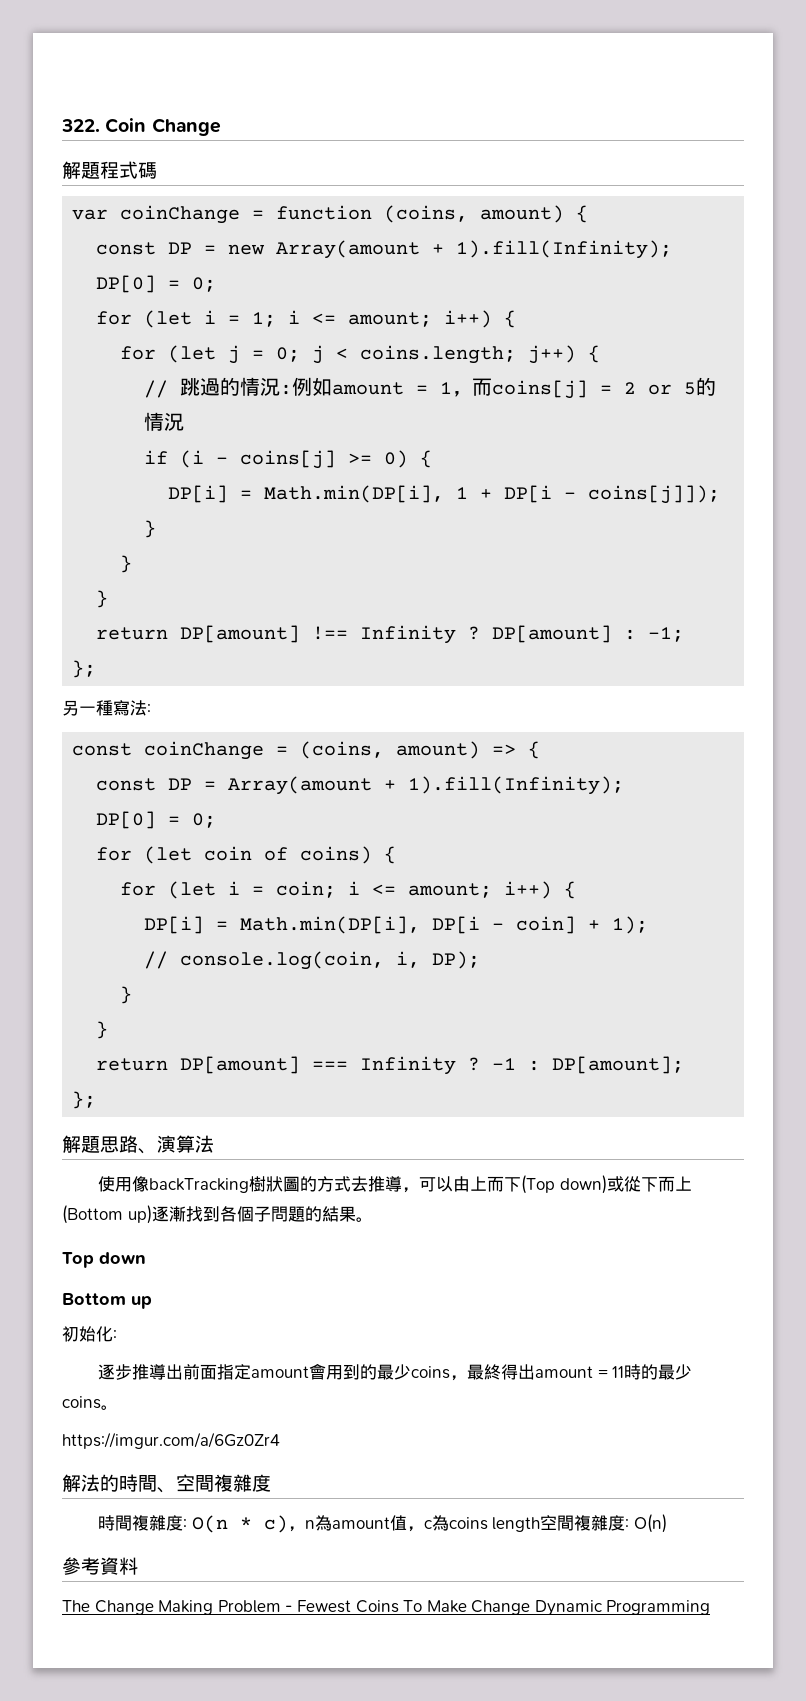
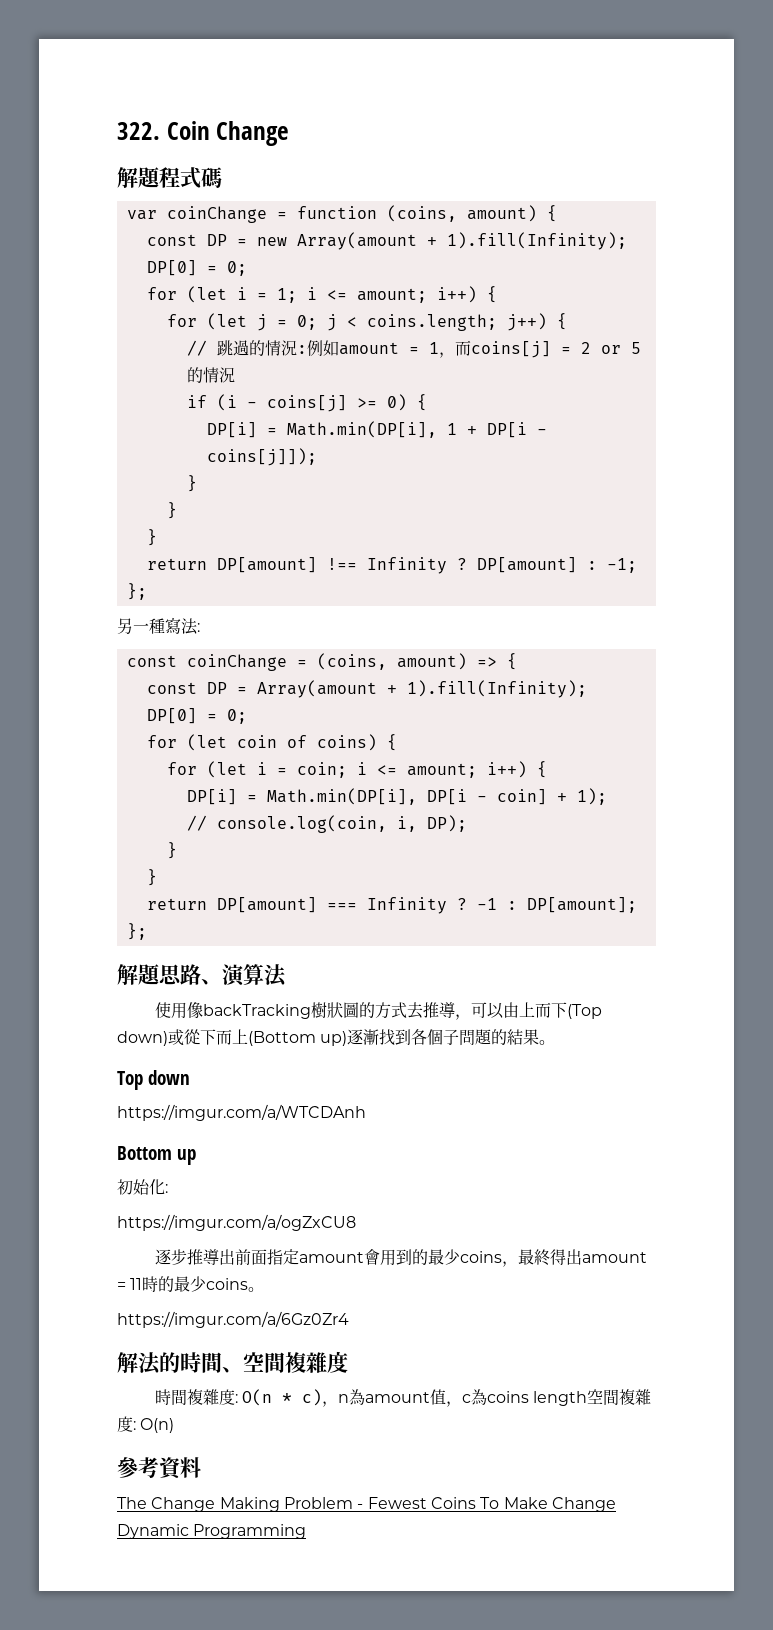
(146, 1258) none -> [117,1104,366,1121] // https://imgur.com/a/WTCDAnh
(117, 1335) none -> [117,1214,356,1231] // https://imgur.com/a/ogZxCU8

